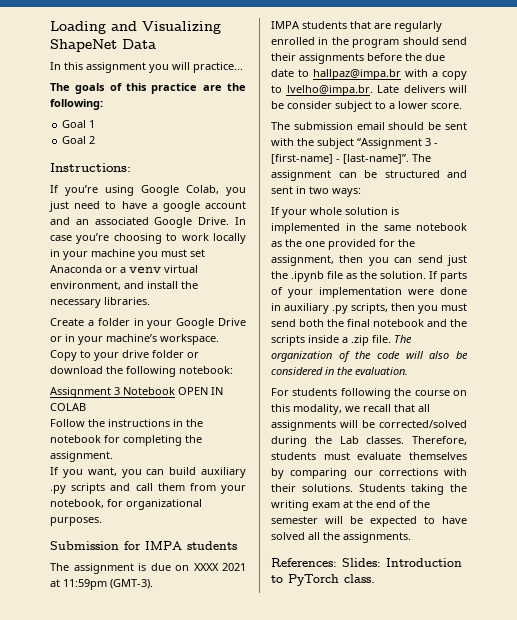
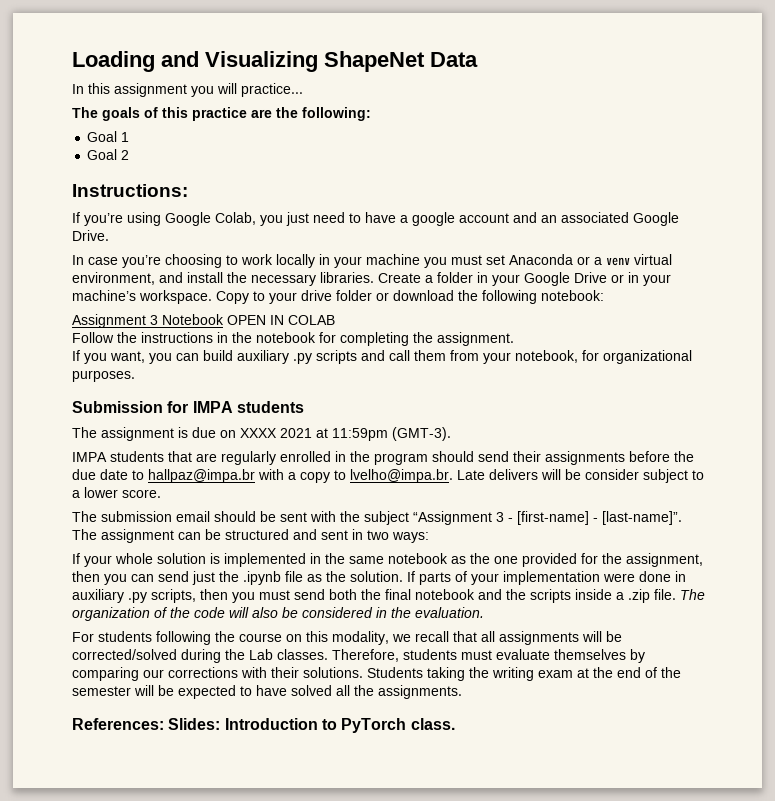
(230, 221) none -> (109, 235) //
(150, 301) // -> (374, 277) none

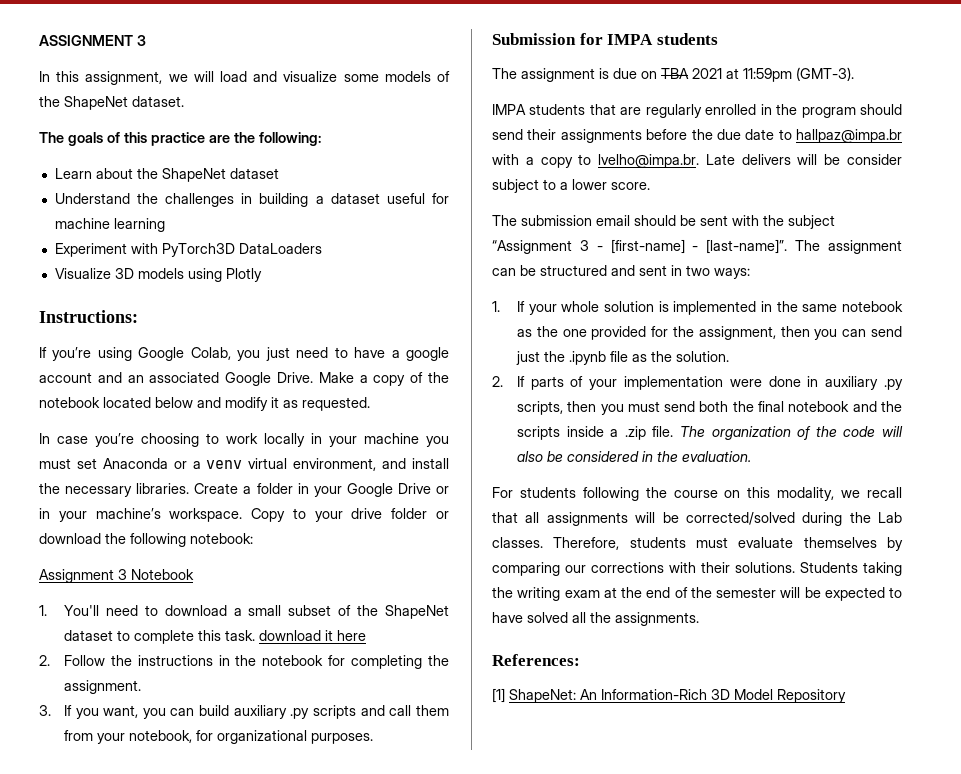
[72,51,478,72] [72,83,303,97] Loading and Visualizing ShapeNet Data // In this assignment you will practice... -> [39,35,146,46] [39,71,450,85] [39,96,184,110] ASSIGNMENT 3 // In this assignment, we will load and visualize some models of the ShapeNet dataset.
[87,131,130,142] [87,149,130,160] Goal 1 // Goal 2 -> [54,168,279,182] [54,193,450,207] [54,218,165,232] [54,243,322,257] [54,268,262,282] Learn about the ShapeNet dataset // Understand the challenges in building a dataset useful for machine learning // Experiment with PyTorch3D DataLoaders // Visualize 3D models using Plotly
(109, 235) none -> [318,372,450,386] [39,397,370,411] Make a copy of the notebook located below and modify it as requested.
[227,315,335,325] OPEN IN COLAB // -> [39,605,449,619] [63,630,366,644] [39,655,50,666] // 1. You'll need to download a small subset of the ShapeNet dataset to complete this task. download it here // 2.
(514, 339) none -> [39,705,51,716] 3.
[240,428,277,438] XXXX -> [661,68,689,79] TBA
(429, 537) none -> [492,301,500,312] 1.
(403, 576) none -> [492,376,503,387] // 2.
[168,718,455,733] Slides: Introduction to PyTorch class. -> [492,688,846,703] // [1] ShapeNet: An Information-Rich 3D Model Repository

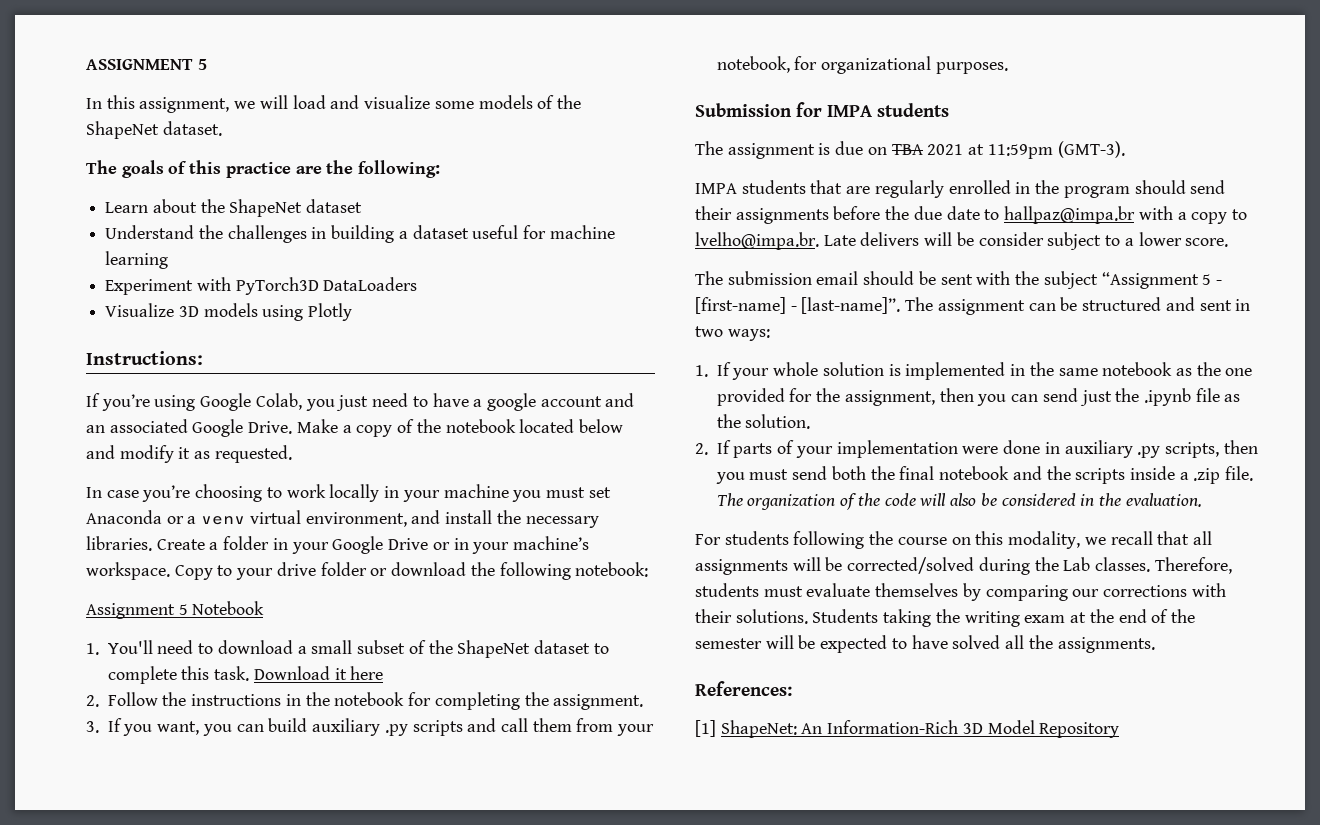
[137,35,146,46] 3 -> [197,59,207,70] 5
[118,569,127,580] 3 -> [178,604,188,615] 5
[258,630,321,641] download -> [253,666,330,680] Download
[579,240,589,251] 3 -> [1202,274,1212,285] 5

